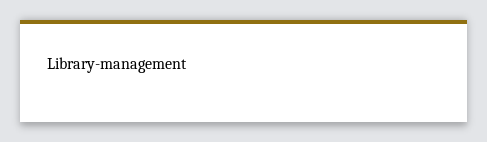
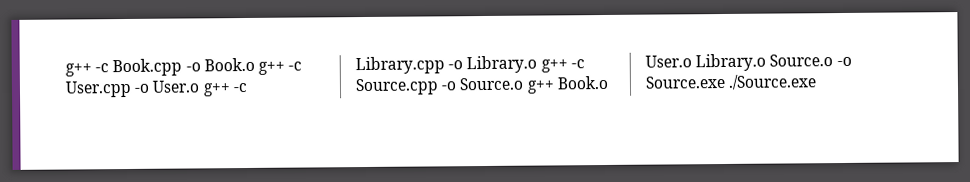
[47,57,187,73] Library-management -> [65,57,303,77] [65,80,247,98] [355,55,585,75] [355,75,608,96] [645,53,852,72] [645,74,817,90] g++ -c Book.cpp -o Book.o g++ -c User.cpp -o User.o g++ -c Library.cpp -o Library.o g++ -c Source.cpp -o Source.o g++ Book.o User.o Library.o Source.o -o Source.exe ./Source.exe

